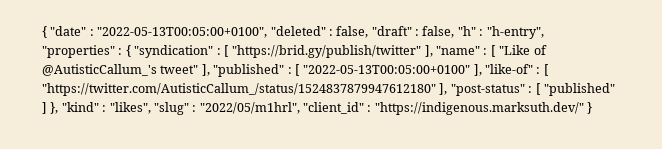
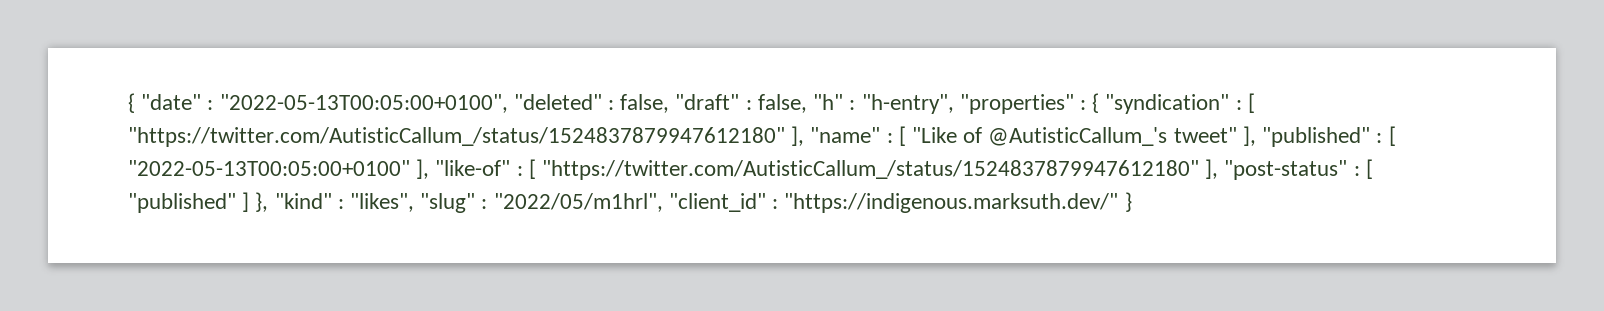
[232,45,422,58] "https://brid.gy/publish/twitter" -> [128,127,785,147] "https://twitter.com/AutisticCallum_/status/1524837879947612180"

